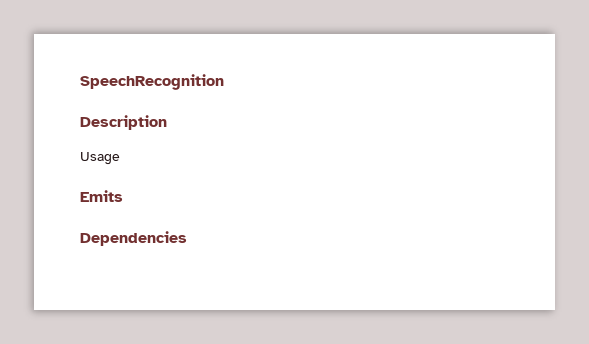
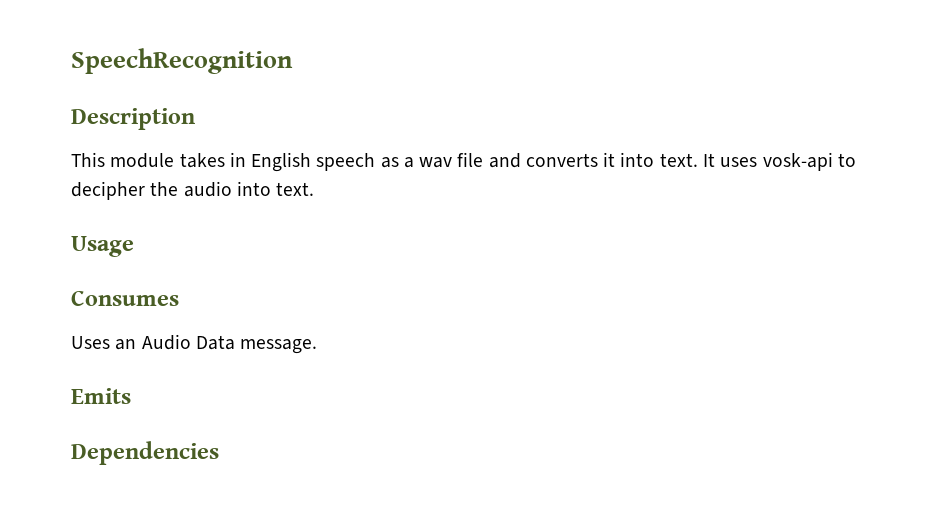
[80,152,120,165] Usage -> [71,152,856,172] [71,181,315,200] [71,236,134,257] [71,291,179,306] [71,334,318,354] This module takes in English speech as a wav file and converts it into text. It uses vosk-api to decipher the audio into text. // Usage // Consumes // Uses an Audio Data message.

